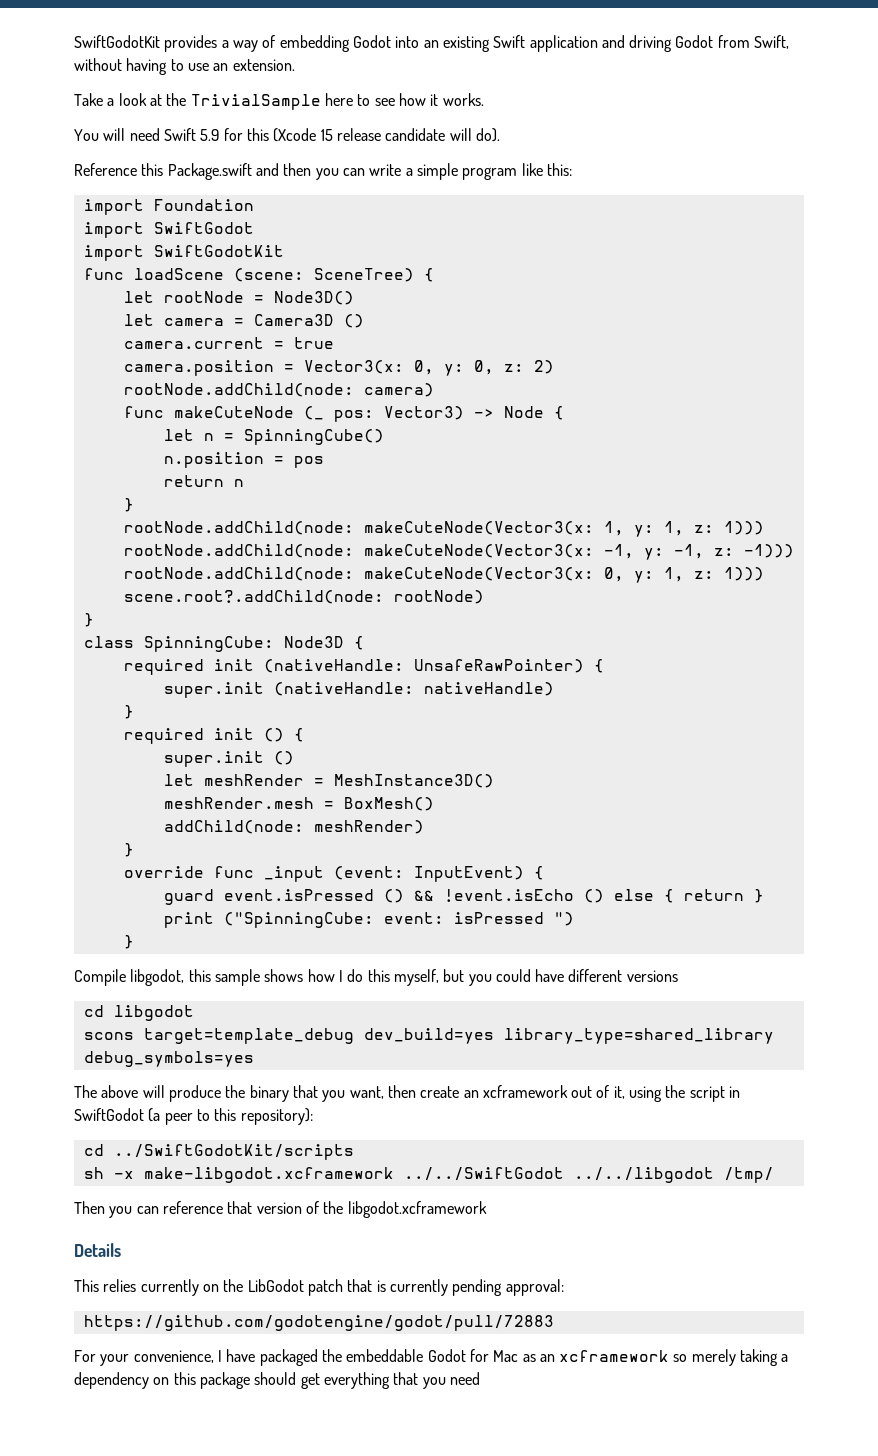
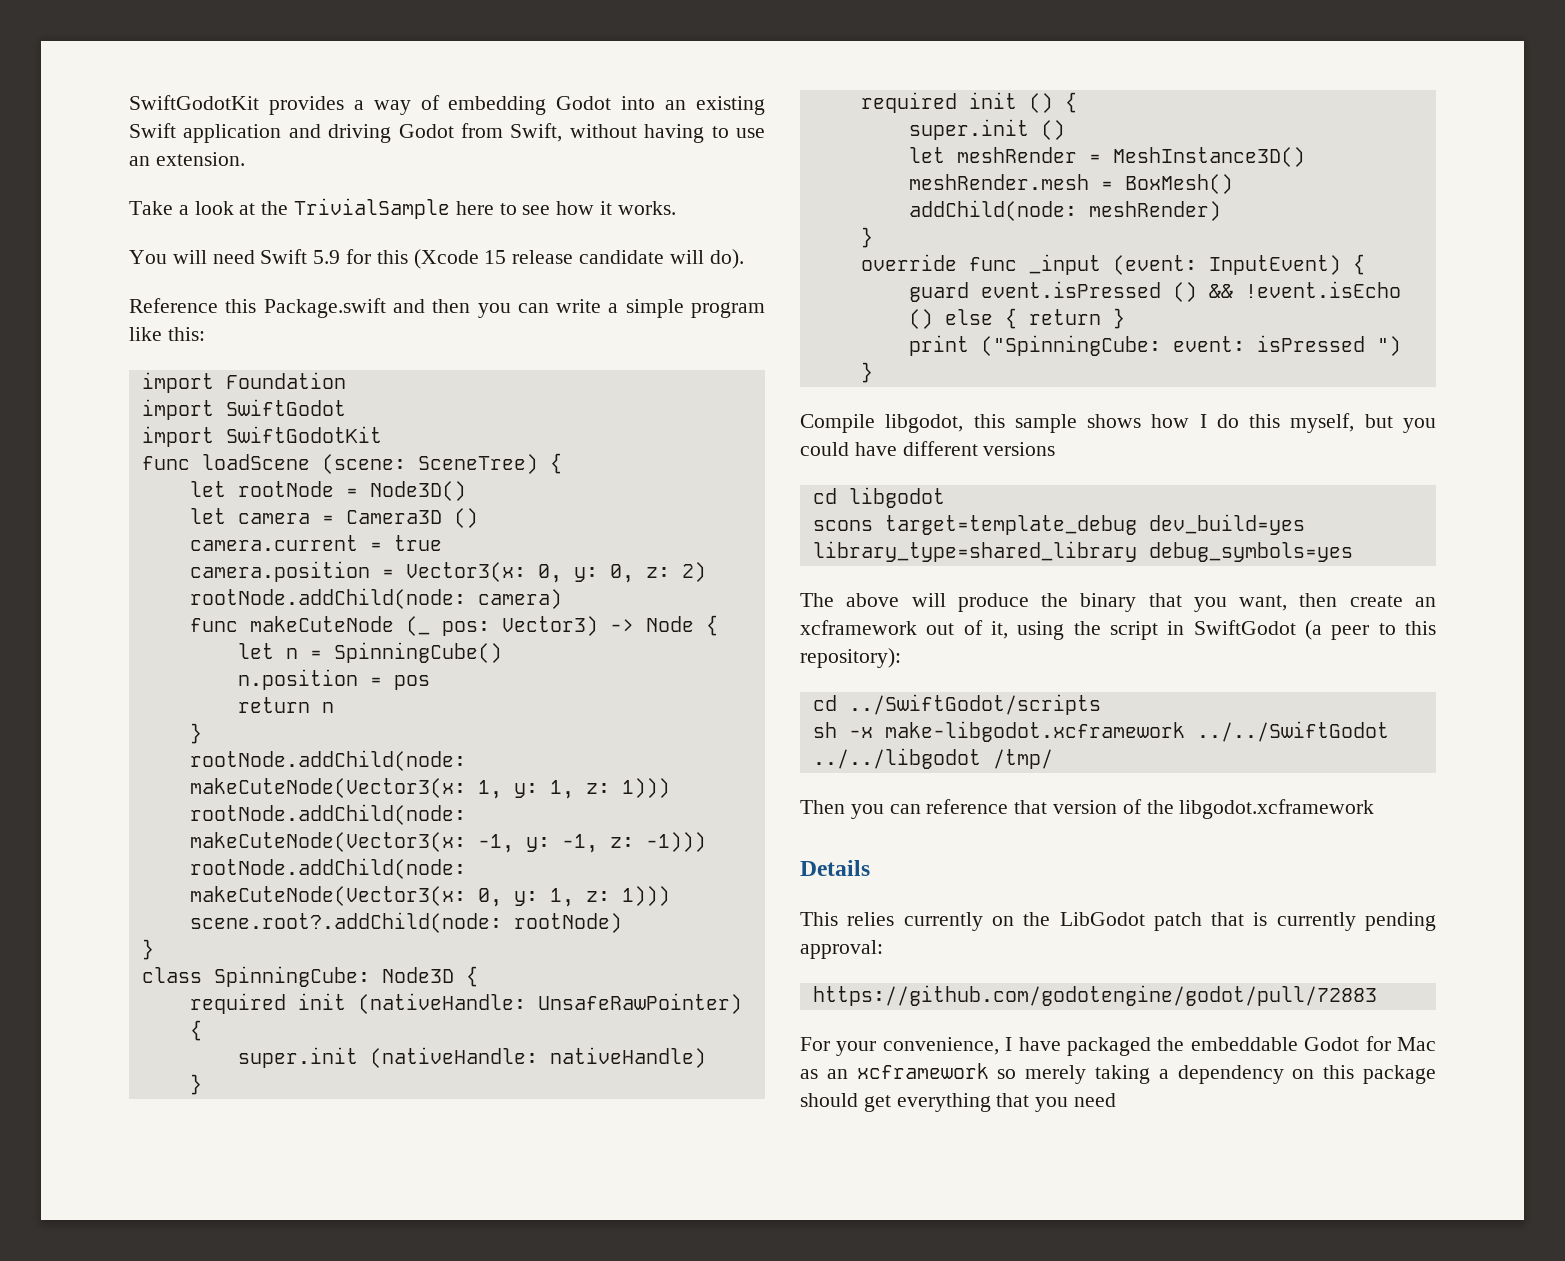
[113,1144,354,1160] ../SwiftGodotKit/scripts -> [848,694,1101,715] ../SwiftGodot/scripts

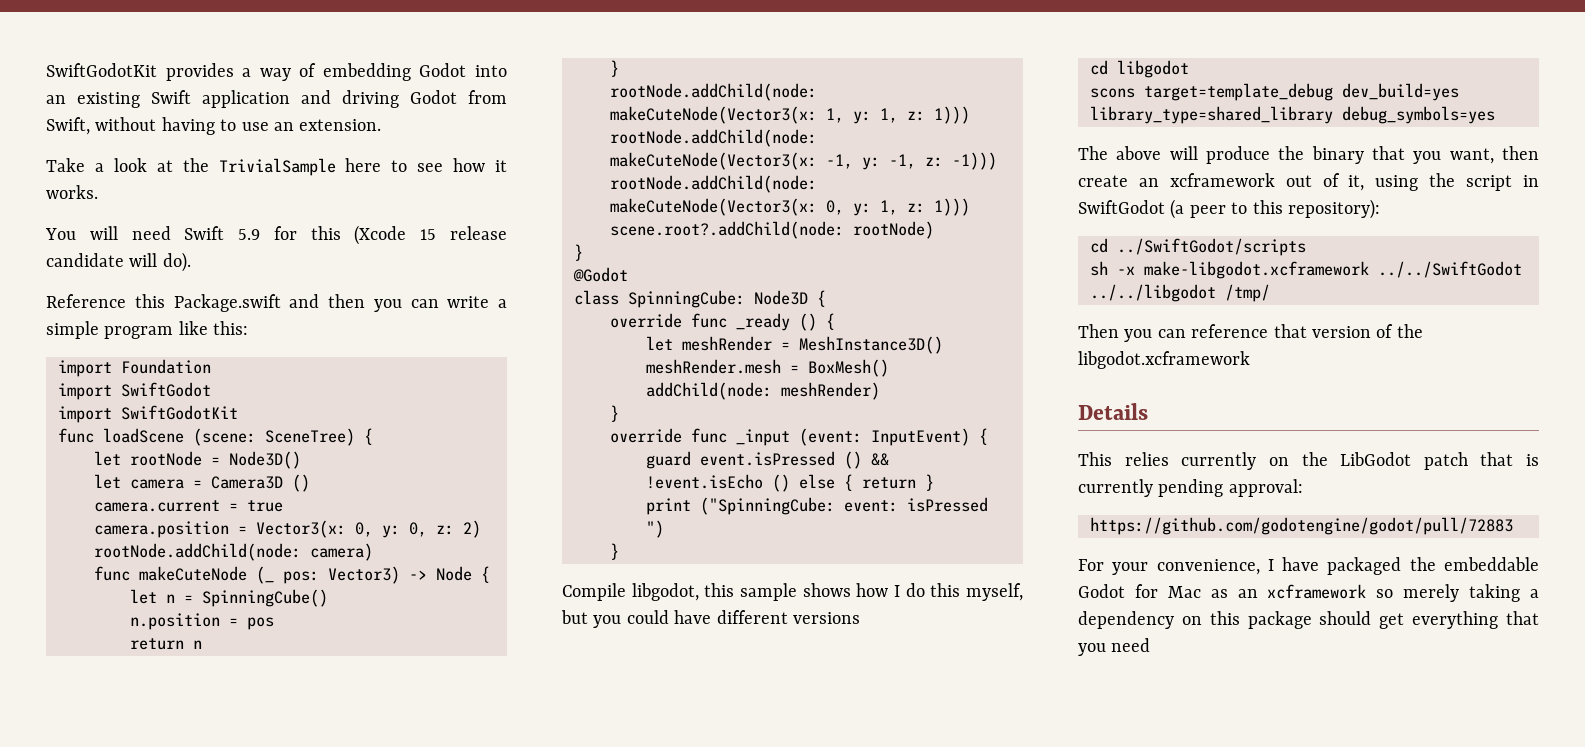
(154, 949) none -> [573,267,628,282] // @Godot
[189,993,742,1014] [189,1020,202,1041] [237,1047,706,1068] [189,1074,202,1095] [860,92,1017,113] required init (nativeHandle: UnsafeRawPointer) { // super.init (nativeHandle: nativeHandle) // } // required init -> [610,313,790,331] override func _ready
[908,119,1065,140] // super.init () -> (835, 321) none

